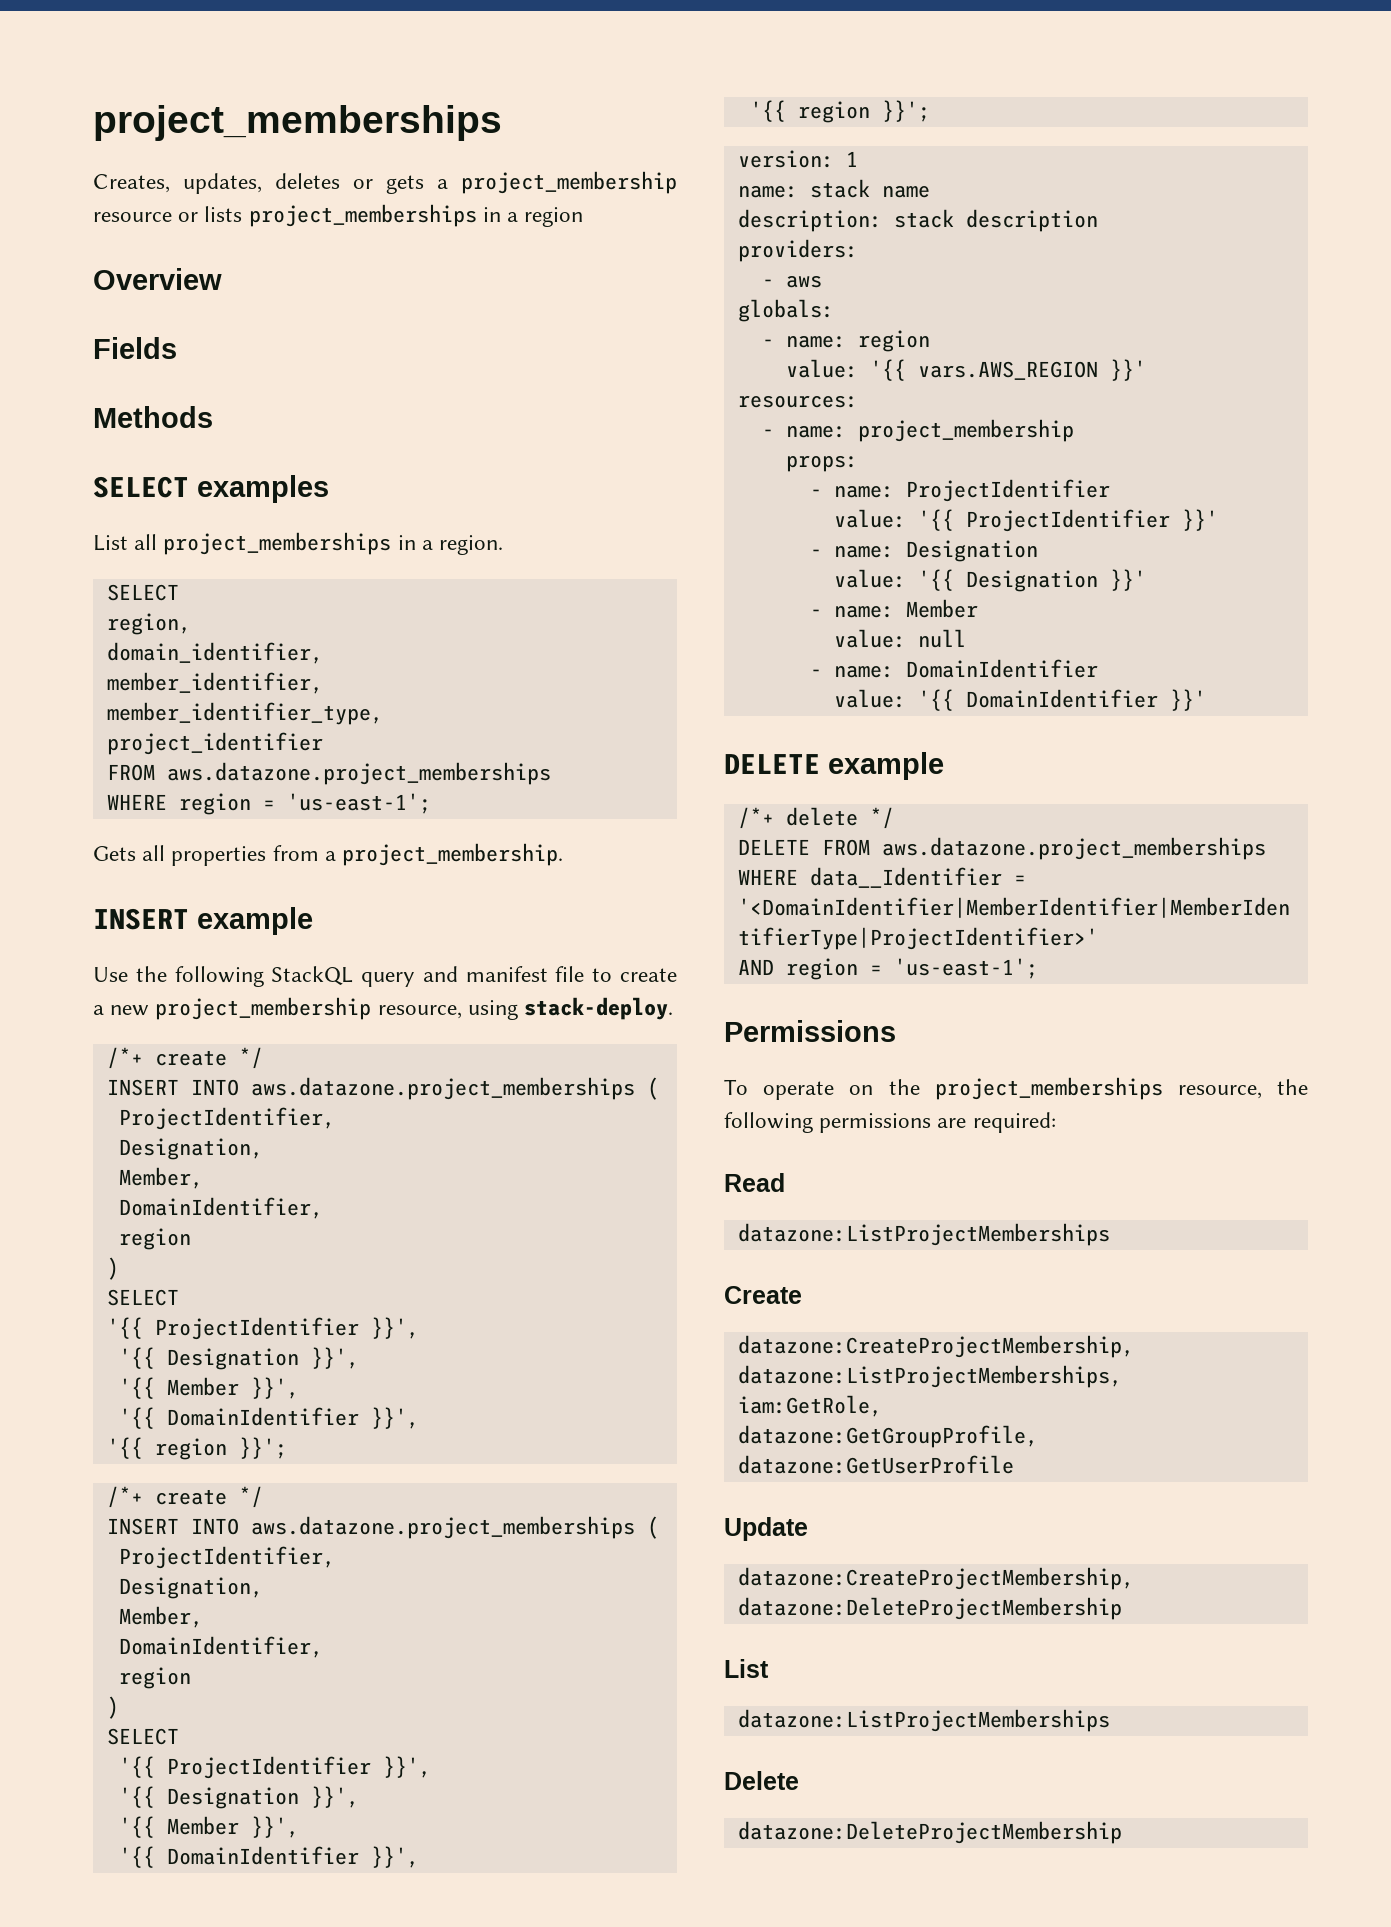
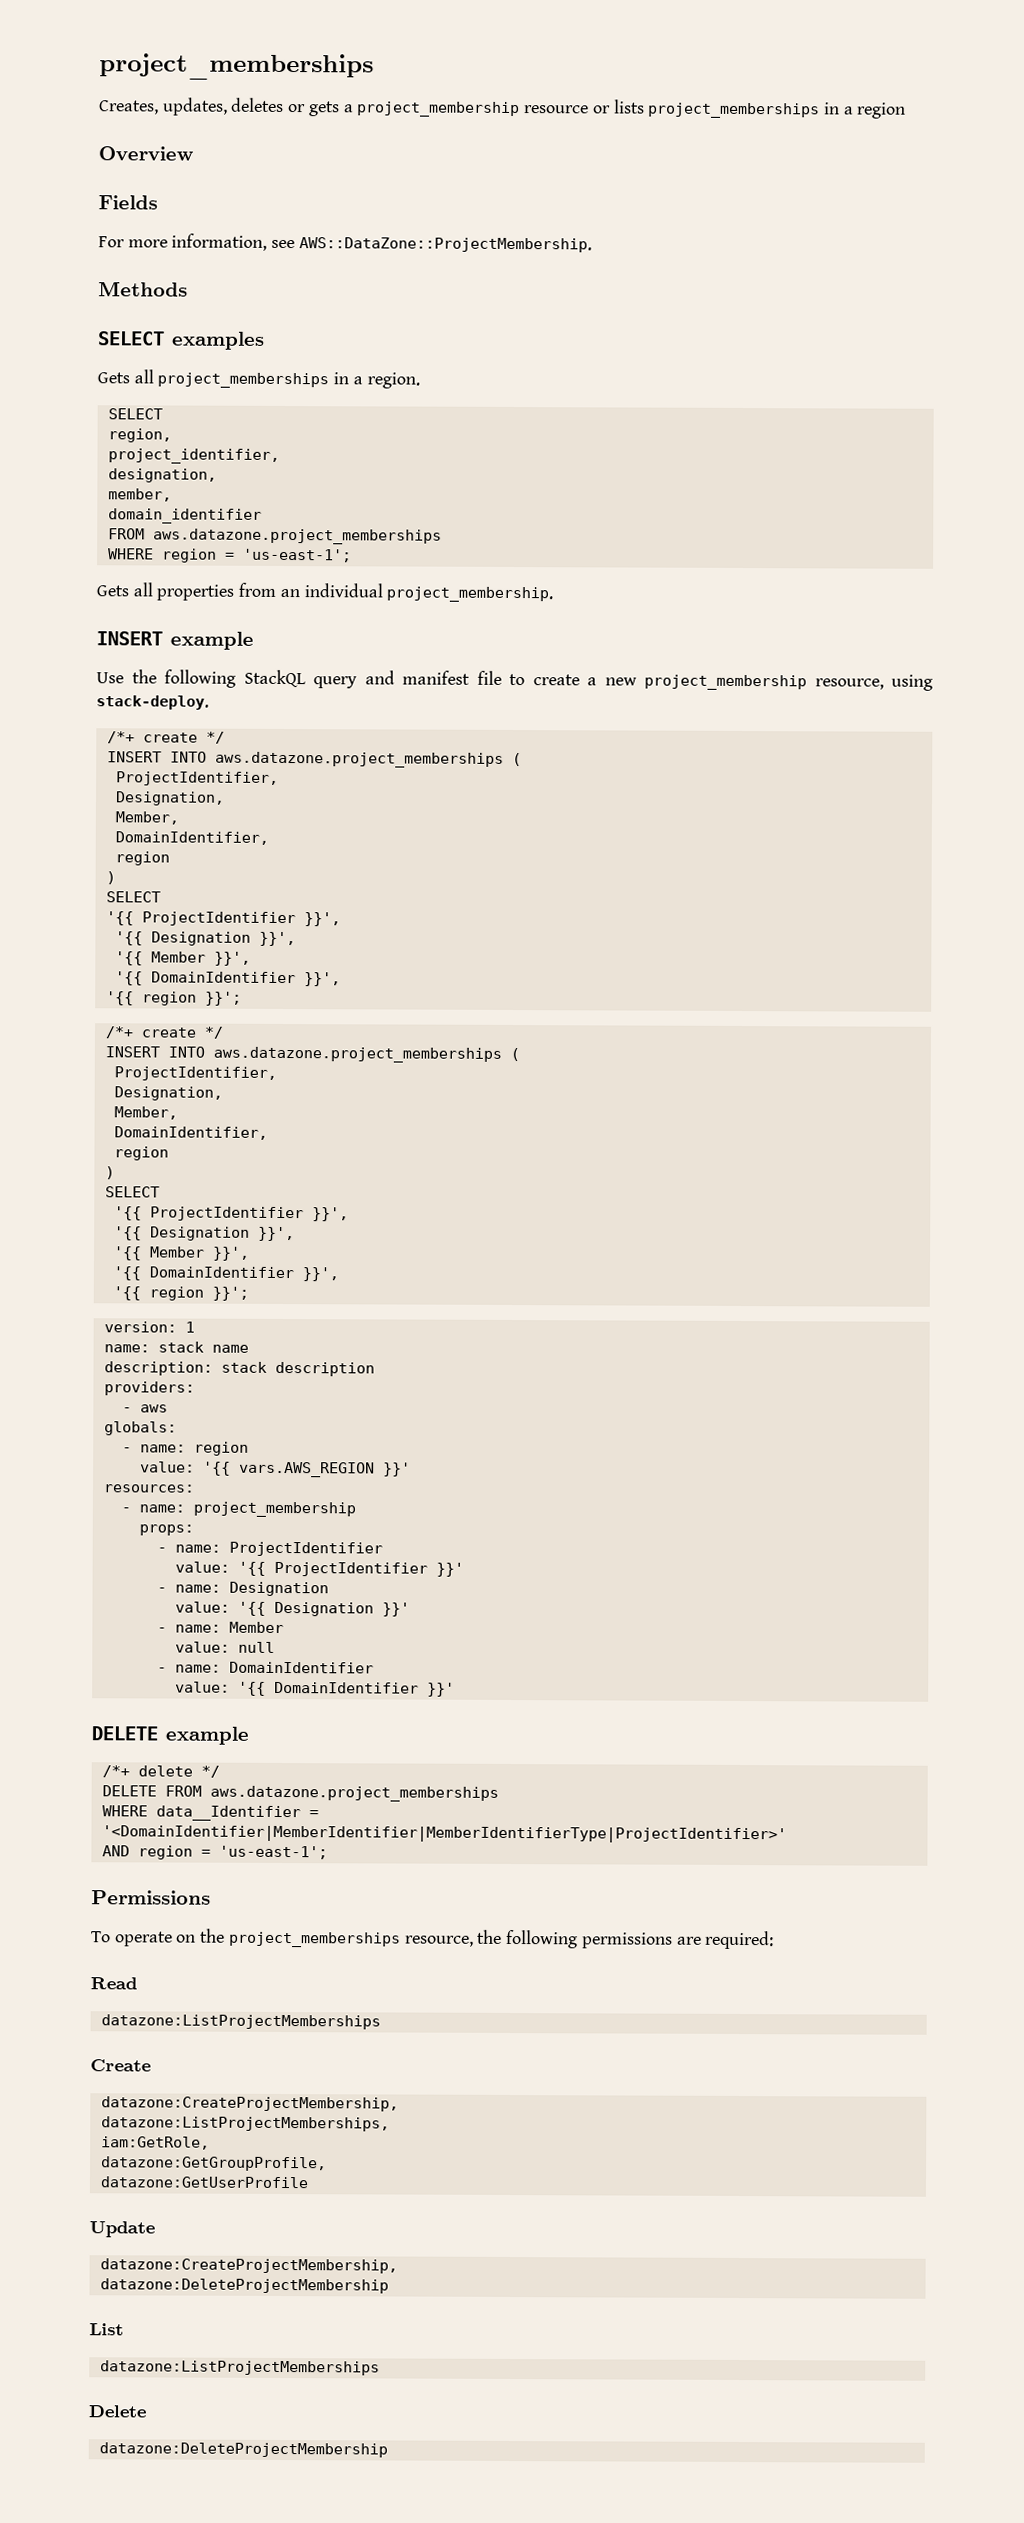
(177, 348) none -> [98,233,592,253] // For more information, see AWS::DataZone::ProjectMembership.
[93,535,128,551] List -> [97,372,130,384] Gets
[106,642,323,664] [106,672,323,694] [106,702,383,725] [106,732,323,755] domain_identifier, // member_identifier, // member_identifier_type, // project_identifier -> [107,448,280,464] [107,468,217,483] [107,488,172,502] [107,508,262,524] project_identifier, // designation, // member, // domain_identifier
[324,851,336,861] a -> [279,583,383,598] an individual

